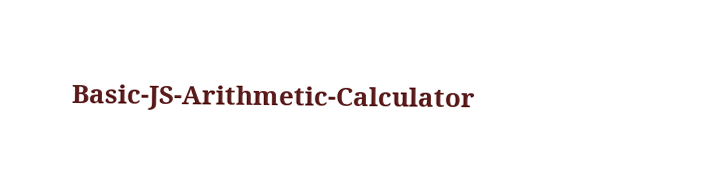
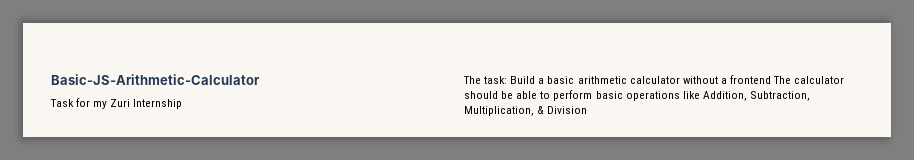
(475, 98) none -> [50,98,183,109] [463,75,845,84] [464,90,810,101] [464,106,588,116] // Task for my Zuri Internship // The task: Build a basic arithmetic calculator without a frontend The calculator should be able to perform basic operations like Addition, Subtraction, Multiplication, & Division

